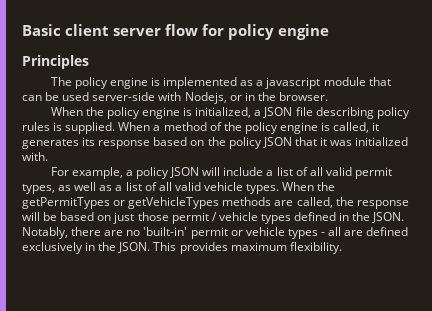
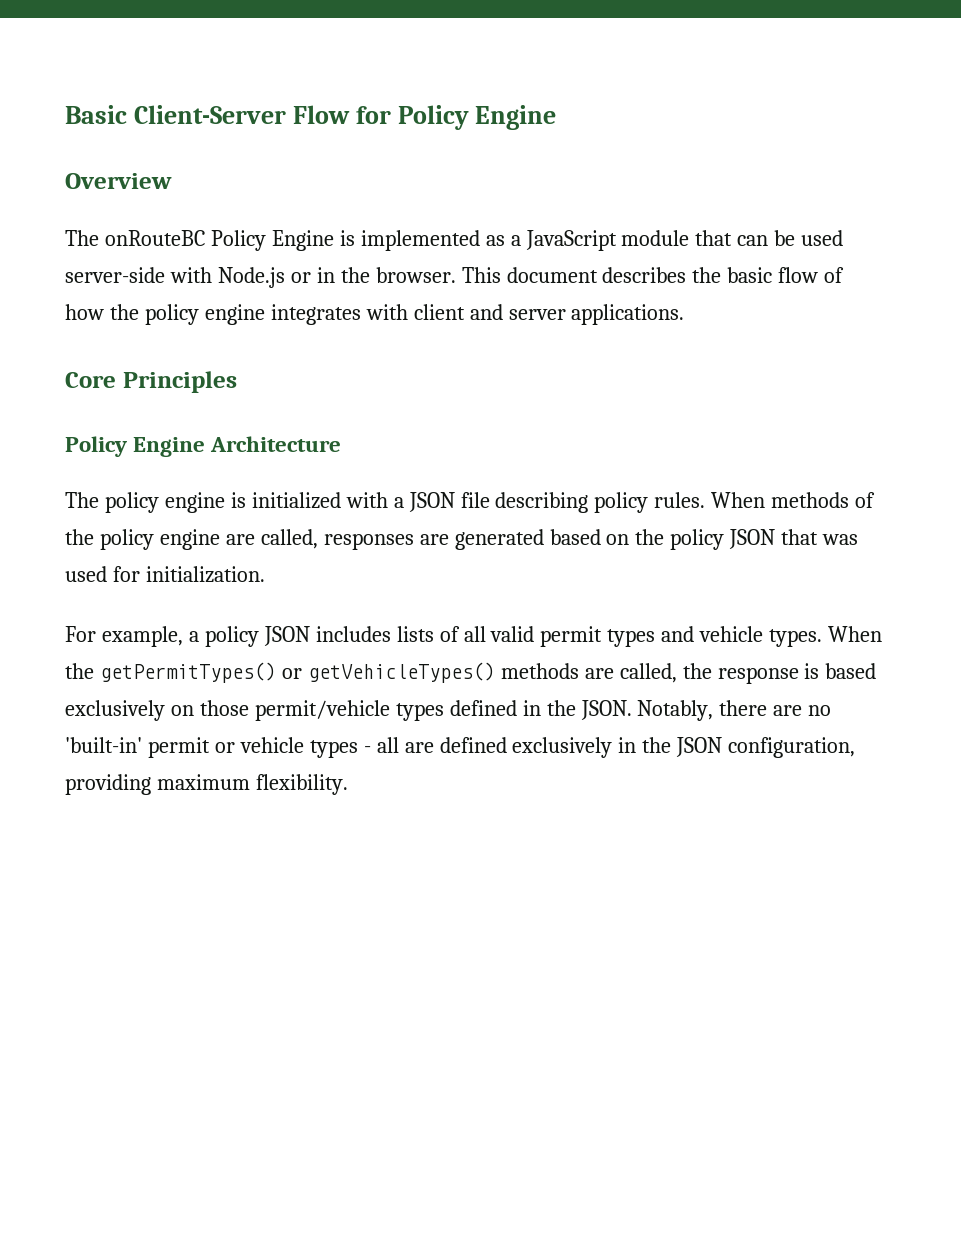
[65,24,329,40] [22,55,89,69] [50,77,148,89] client server flow for policy engine // Principles // The policy engine -> [133,105,557,130] [65,173,172,189] [65,230,334,251] Client-Server Flow for Policy Engine // Overview // The onRouteBC Policy Engine
[265,77,321,89] javascript -> [525,230,617,251] JavaScript
[184,92,227,104] Nodejs, -> [217,267,285,288] Node.js
[50,107,252,119] // When the policy engine is initialized, -> [461,267,845,283] [65,304,685,325] [65,371,237,393] [65,436,342,457] [65,492,388,513] This document describes the basic flow of how the policy engine integrates with client and server applications. // Core Principles // Policy Engine Architecture // The policy engine is initialized with
[22,122,380,134] [22,137,151,149] rules is supplied. When a method of the policy engine is called, it generates its response -> [654,492,876,508] [65,529,544,550] rules. When methods of the policy engine are called, responses are generated
[319,137,409,146] [22,152,48,161] it was initialized with. -> [822,534,859,545] [65,566,265,583] was used for initialization.
[202,167,393,179] [22,182,201,194] will include a list of all valid permit types, as well as a list of all valid -> [315,626,695,647] includes lists of all valid permit types and
[22,197,220,209] getPermitTypes or getVehicleTypes -> [99,662,495,683] getPermitTypes() or getVehicleTypes()
[22,212,258,224] will be based on just those permit / vehicle -> [804,663,877,679] [65,700,390,721] is based exclusively on those permit/vehicle
[118,242,228,254] JSON. This provides -> [676,737,856,758] [65,774,151,795] JSON configuration, providing

